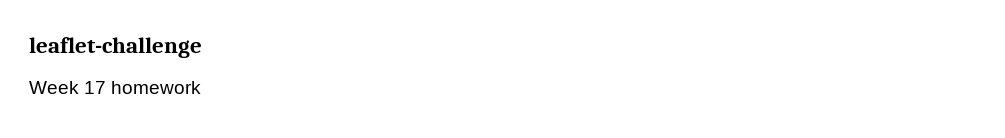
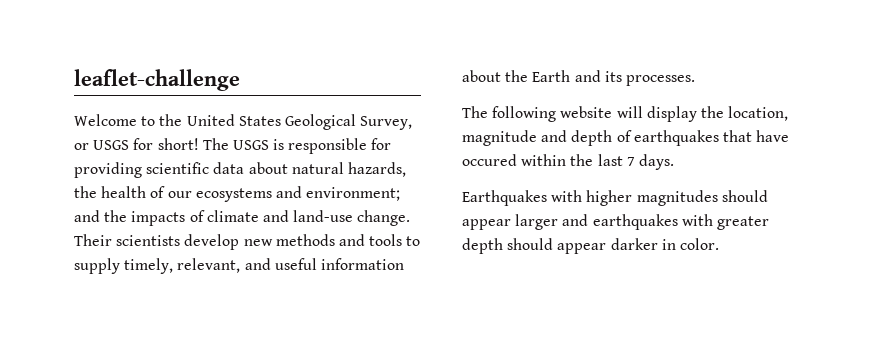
[29,81,202,94] Week 17 homework -> [74,114,413,130] [74,138,392,154] [74,162,406,178] [74,186,401,202] [74,210,411,226] [74,234,421,250] [74,258,404,274] [462,70,695,86] [462,106,789,122] [462,130,790,146] [462,154,674,170] [462,190,768,206] [462,214,769,230] [462,238,719,254] Welcome to the United States Geological Survey, or USGS for short! The USGS is responsible for providing scientific data about natural hazards, the health of our ecosystems and environment; and the impacts of climate and land-use change. Their scientists develop new methods and tools to supply timely, relevant, and useful information about the Earth and its processes. // The following website will display the location, magnitude and depth of earthquakes that have occured within the last 7 days. // Earthquakes with higher magnitudes should appear larger and earthquakes with greater depth should appear darker in color.

